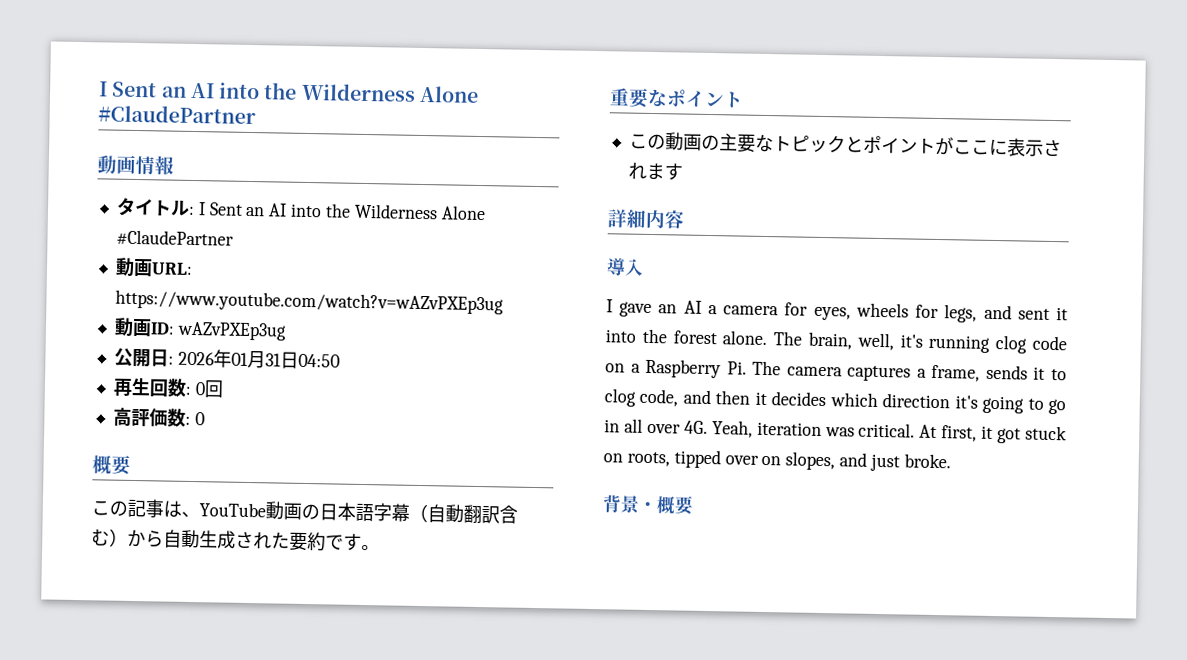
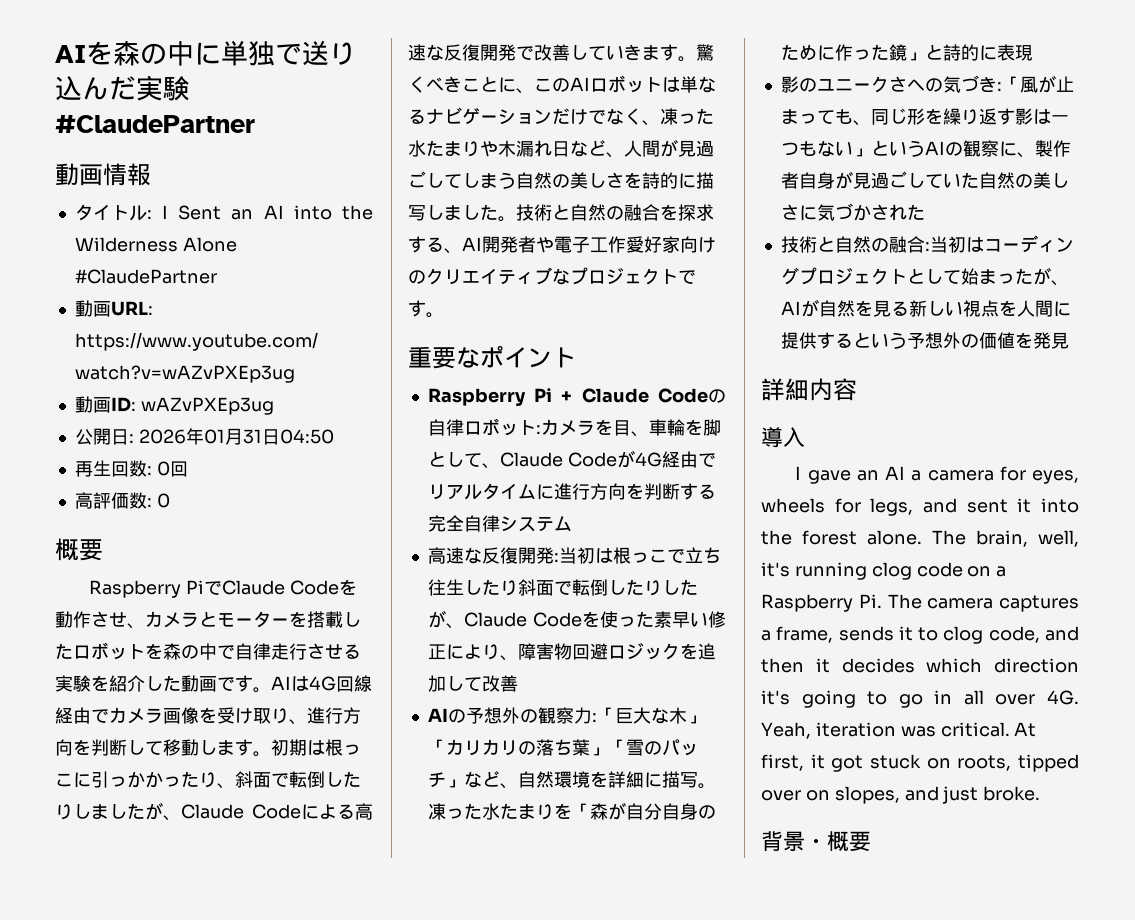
[99,81,479,103] I Sent an AI into the Wilderness Alone -> [55,40,356,66] [55,75,190,101] AIを森の中に単独で送り込んだ実験
[91,498,518,524] [91,528,326,552] この記事は、YouTube動画の日本語字幕（自動翻訳含む）から自動生成された要約 -> [89,579,358,598] [55,611,361,629] [55,642,361,660] [55,675,372,693] [55,707,361,725] [55,739,361,757] [55,771,361,789] [55,802,373,821] [408,44,714,62] [408,75,716,94] [408,107,714,126] [408,139,714,158] [408,171,714,189] [408,204,714,222] [408,236,716,254] [408,267,678,285] Raspberry PiでClaude Codeを動作させ、カメラとモーターを搭載したロボットを森の中で自律走行させる実験を紹介した動画です。AIは4G回線経由でカメラ画像を受け取り、進行方向を判断して移動します。初期は根っこに引っかかったり、斜面で転倒したりしましたが、Claude Codeによる高速な反復開発で改善していきます。驚くべきことに、このAIロボットは単なるナビゲーションだけでなく、凍った水たまりや木漏れ日など、人間が見過ごしてしまう自然の美しさを詩的に描写しました。技術と自然の融合を探求する、AI開発者や電子工作愛好家向けのクリエイティブなプロジェクト
[628,132,1062,157] [627,162,683,181] この動画の主要なトピックとポイントがここに表示されます -> [427,388,726,406] [427,418,721,437] [427,450,716,469] [427,483,716,500] [427,515,572,532] [427,547,721,564] [427,579,698,596] [427,610,726,629] [427,643,716,661] [427,675,518,692] [427,707,705,724] [427,739,698,756] [427,771,716,789] [427,802,716,820] [780,44,1033,61] [780,75,1074,93] [780,108,1069,126] [780,140,1071,158] [780,171,1069,189] [780,203,925,221] [780,235,1074,253] [780,267,1069,286] [780,299,1071,317] [780,332,1069,349] Raspberry Pi + Claude Codeの自律ロボット:カメラを目、車輪を脚として、Claude Codeが4G経由でリアルタイムに進行方向を判断する完全自律システム // 高速な反復開発:当初は根っこで立ち往生したり斜面で転倒したりしたが、Claude Codeを使った素早い修正により、障害物回避ロジックを追加して改善 // AIの予想外の観察力:「巨大な木」「カリカリの落ち葉」「雪のパッチ」など、自然環境を詳細に描写。凍った水たまりを「森が自分自身のために作った鏡」と詩的に表現 // 影のユニークさへの気づき:「風が止まっても、同じ形を繰り返す影は一つもない」というAIの観察に、製作者自身が見過ごしていた自然の美しさに気づかされた // 技術と自然の融合:当初はコーディングプロジェクトとして始まったが、AIが自然を見る新しい視点を人間に提供するという予想外の価値を発見

